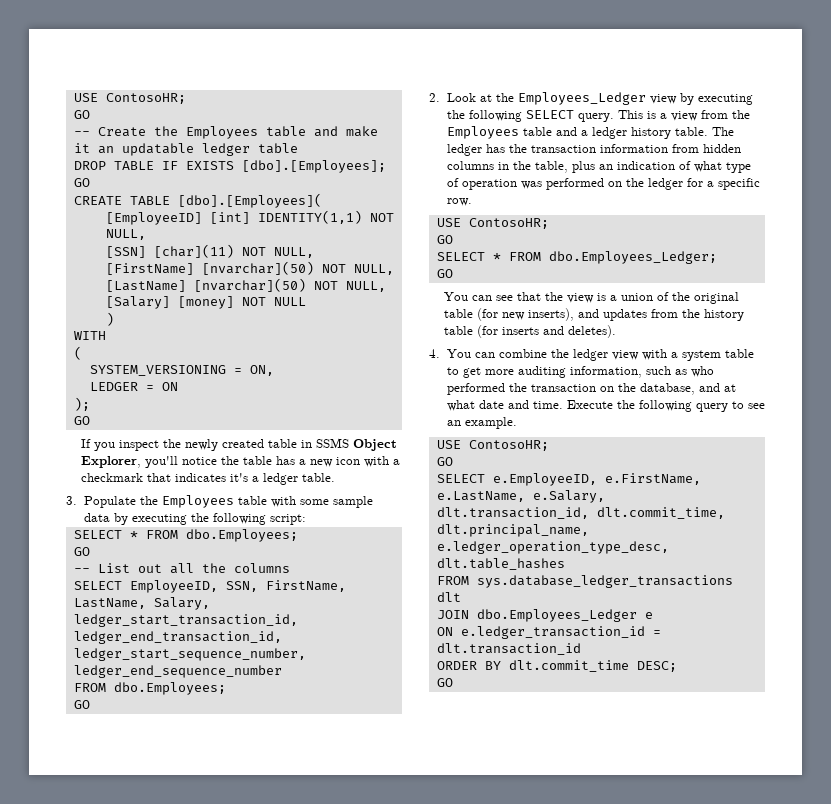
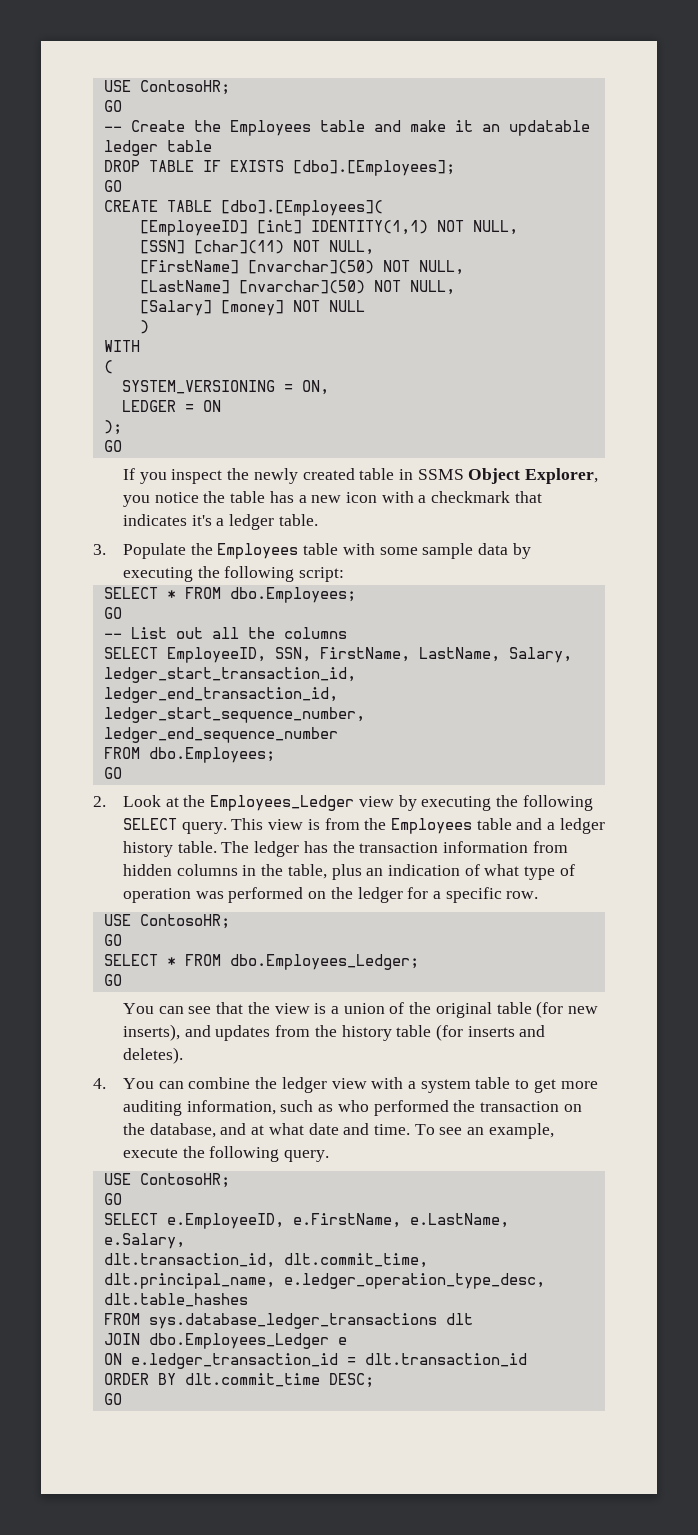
[144,456,178,468] you'll -> [122,495,150,507] you
[646,111,698,121] is a view -> [268,819,320,830] view is
[566,400,765,412] [446,417,517,429] Execute the following query to see an example. -> [414,1123,554,1139] [122,1146,330,1162] To see an example, execute the following query.

